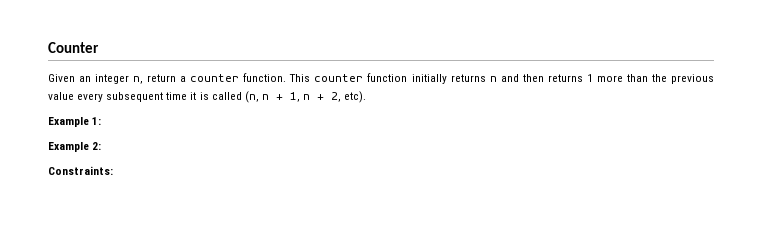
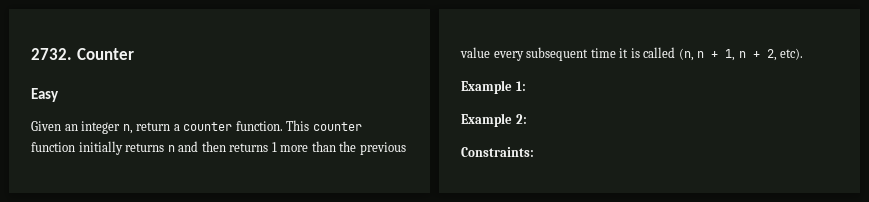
(48, 47) none -> [31,48,72,60] 2732.
(99, 47) none -> [31,88,59,102] // Easy

